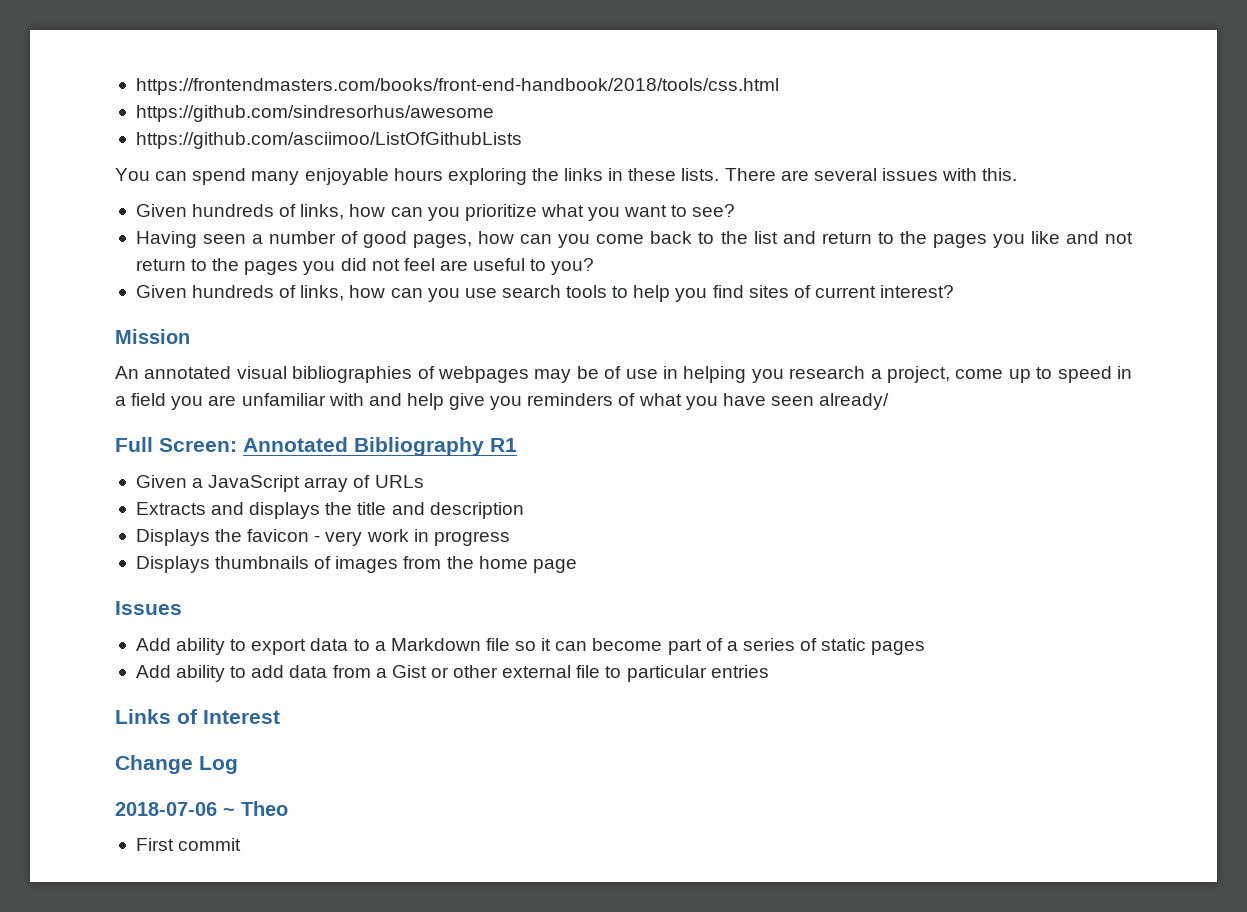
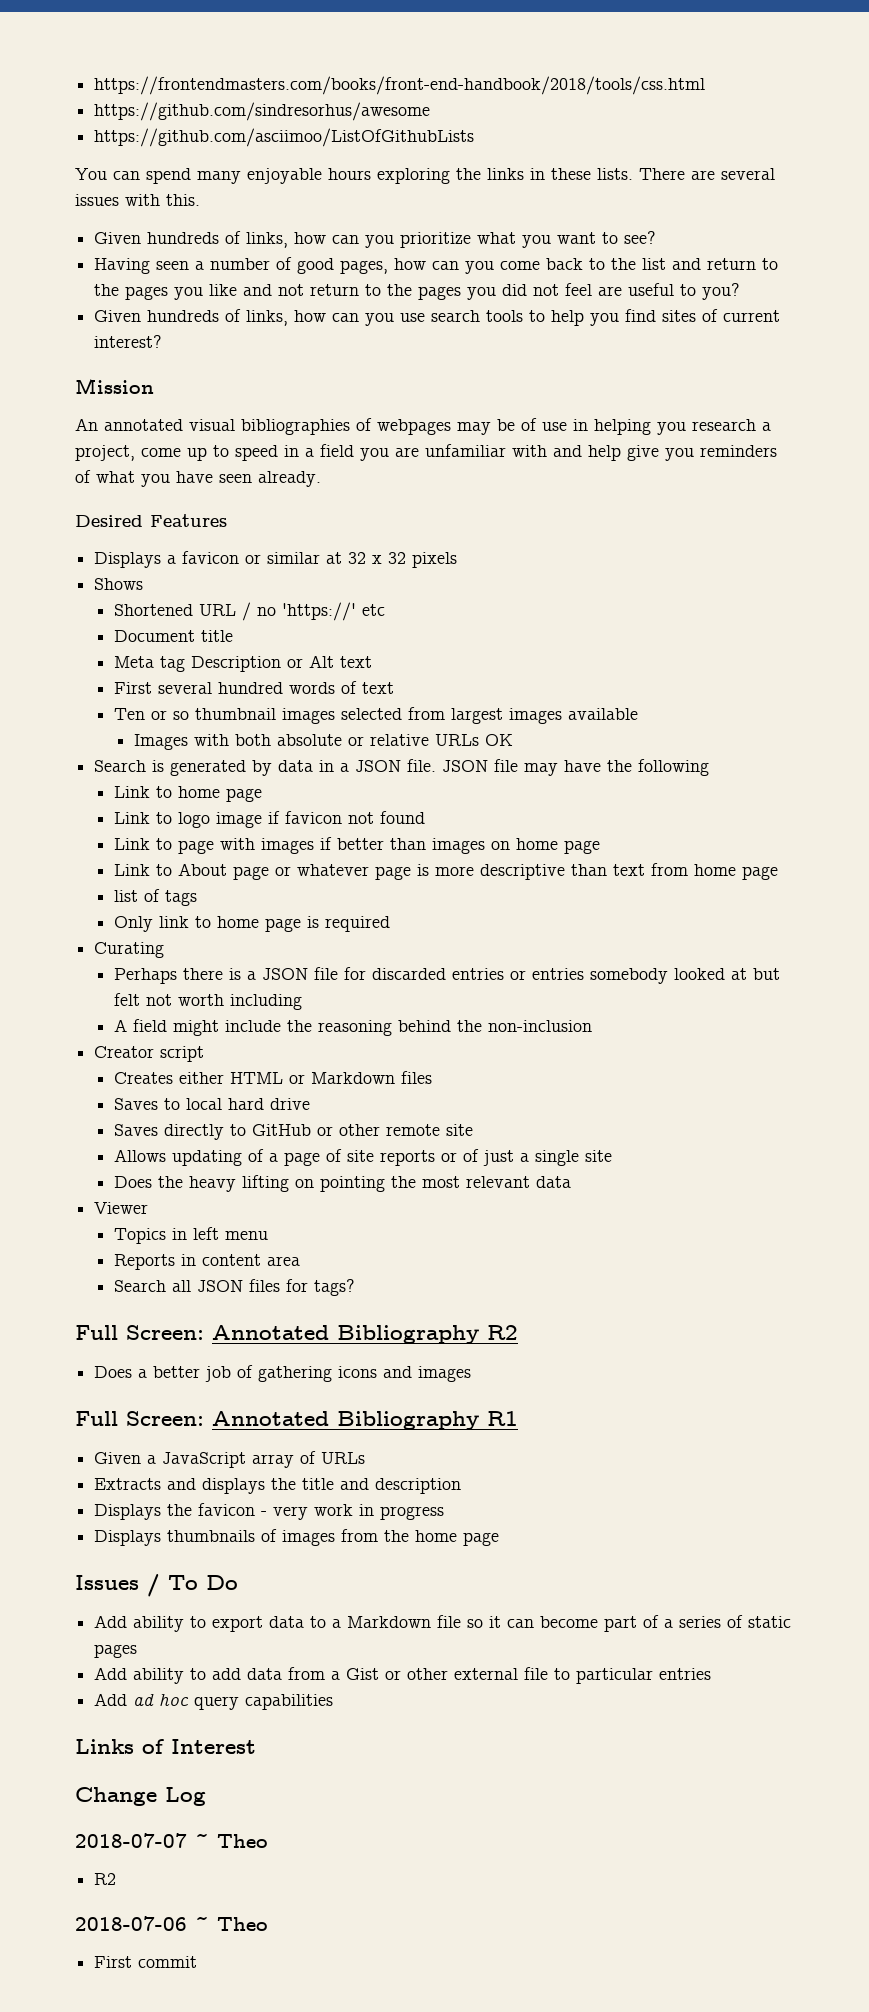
[819,393,890,410] already/ -> [258,471,321,487] [75,514,227,527] [94,551,458,568] [94,578,144,590] [114,602,386,621] [114,630,234,642] [114,655,373,672] [114,681,395,694] [114,707,639,724] [134,734,514,750] [94,759,710,776] [114,786,263,802] [114,811,426,828] [114,837,601,854] [114,863,779,880] [114,889,198,906] [114,916,391,932] [94,942,165,958] [114,967,781,984] [114,993,303,1010] [114,1019,593,1036] [94,1046,205,1062] [114,1071,433,1084] [114,1098,311,1110] [114,1124,474,1140] [114,1149,613,1166] [114,1175,572,1192] [94,1202,149,1214] [114,1227,269,1244] [114,1254,301,1270] [114,1279,356,1296] [75,1325,518,1344] [94,1365,472,1382] already. // Desired Features // Displays a favicon or similar at 32 x 32 pixels // Shows // Shortened URL / no 'https://' etc // Document title // Meta tag Description or Alt text // First several hundred words of text // Ten or so thumbnail images selected from largest images available // Images with both absolute or relative URLs OK // Search is generated by data in a JSON file. JSON file may have the following // Link to home page // Link to logo image if favicon not found // Link to page with images if better than images on home page // Link to About page or whatever page is more descriptive than text from home page // list of tags // Only link to home page is required // Curating // Perhaps there is a JSON file for discarded entries or entries somebody looked at but felt not worth including // A field might include the reasoning behind the non-inclusion // Creator script // Creates either HTML or Markdown files // Saves to local hard drive // Saves directly to GitHub or other remote site // Allows updating of a page of site reports or of just a single site // Does the heavy lifting on pointing the most relevant data // Viewer // Topics in left menu // Reports in content area // Search all JSON files for tags? // Full Screen: Annotated Bibliography R2 // Does a better job of gathering icons and images
(182, 608) none -> [147,1574,238,1597] / To Do
(769, 671) none -> [94,1693,334,1710] // Add ad hoc query capabilities
(238, 765) none -> [75,1833,268,1848] [94,1873,117,1885] // 2018-07-07 ~ Theo // R2

